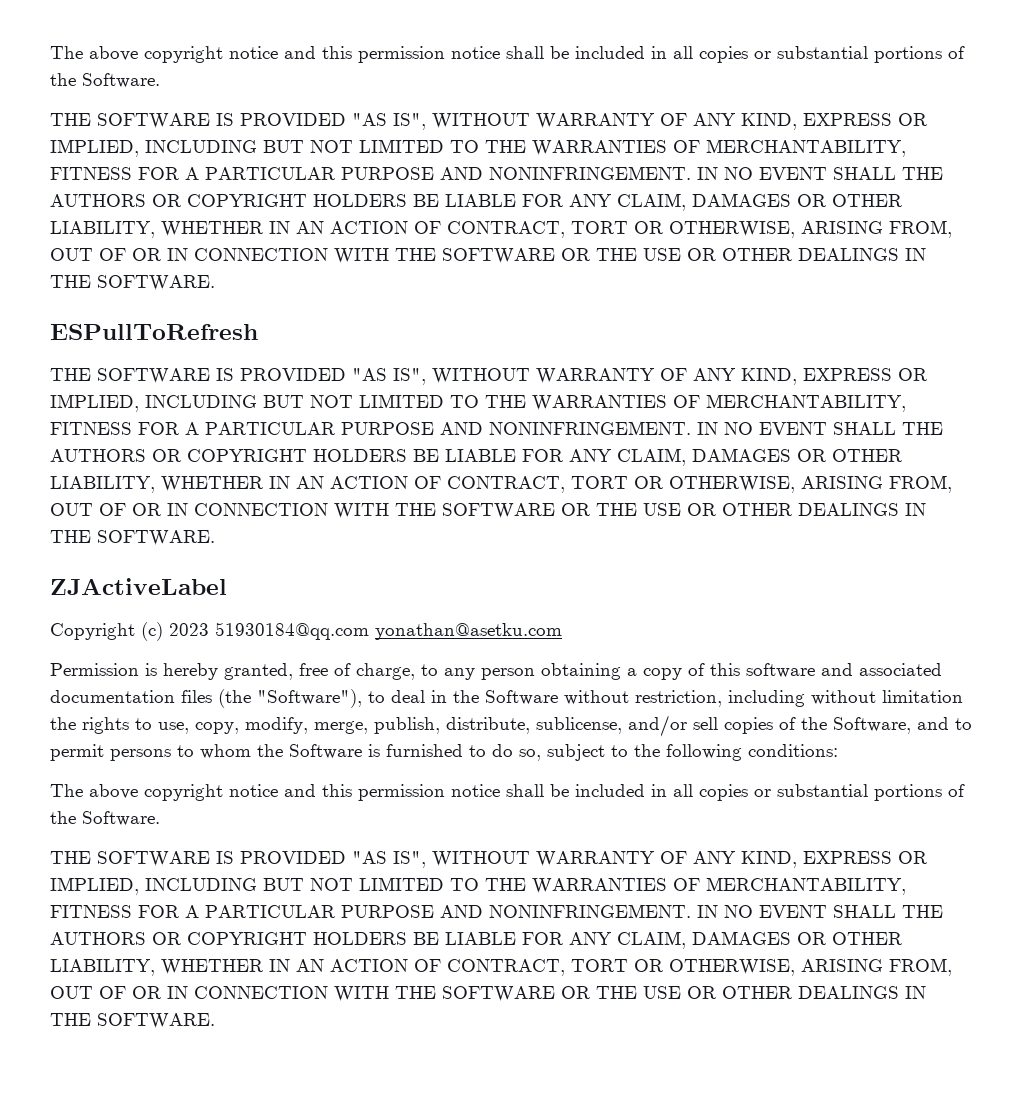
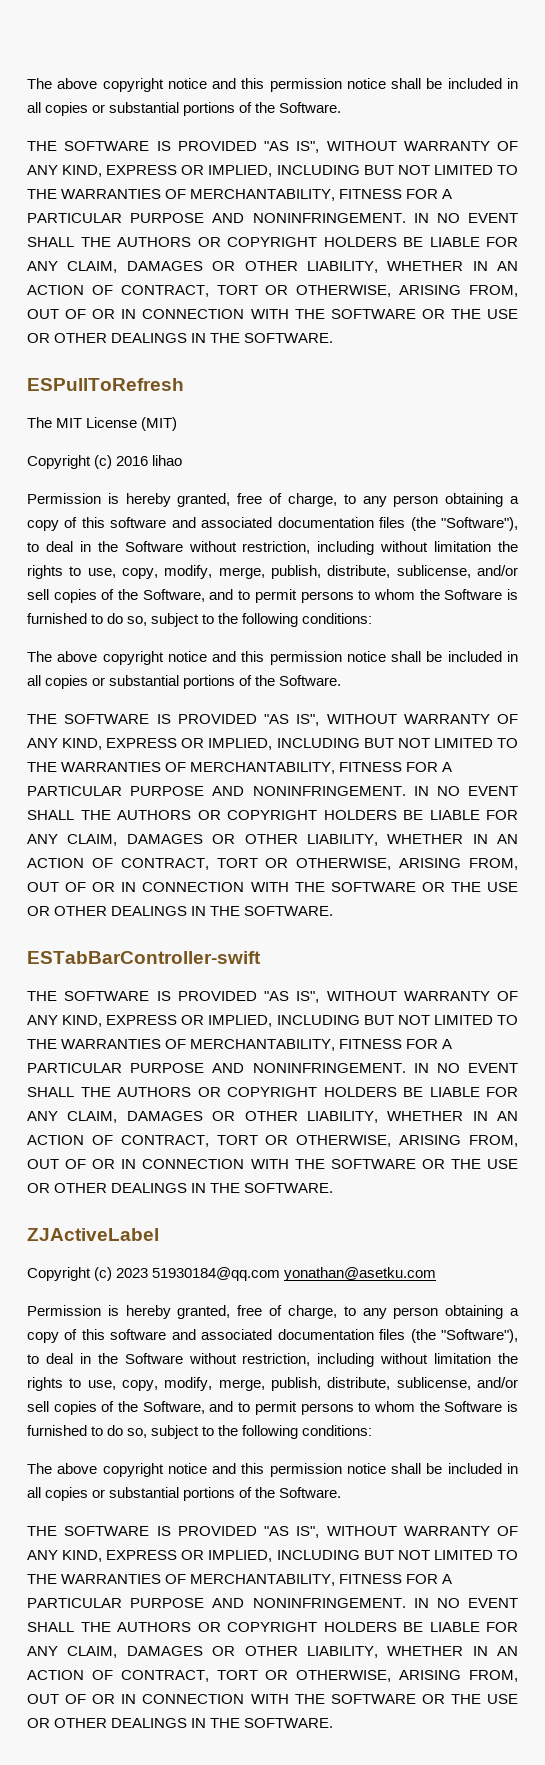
(258, 332) none -> [27,417,178,431] [27,455,183,469] [27,493,519,507] [27,517,518,531] [27,541,518,555] [27,565,518,579] [27,589,518,603] [27,613,373,627] [27,651,518,665] [27,675,342,689] [27,714,518,726] [27,738,518,750] [27,762,453,774] [27,786,518,796] [27,810,518,820] [27,834,518,846] [27,858,519,870] [27,882,519,892] [27,906,334,916] [27,951,261,964] // The MIT License (MIT) // Copyright (c) 2016 lihao // Permission is hereby granted, free of charge, to any person obtaining a copy of this software and associated documentation files (the "Software"), to deal in the Software without restriction, including without limitation the rights to use, copy, modify, merge, publish, distribute, sublicense, and/or sell copies of the Software, and to permit persons to whom the Software is furnished to do so, subject to the following conditions: // The above copyright notice and this permission notice shall be included in all copies or substantial portions of the Software. // THE SOFTWARE IS PROVIDED "AS IS", WITHOUT WARRANTY OF ANY KIND, EXPRESS OR IMPLIED, INCLUDING BUT NOT LIMITED TO THE WARRANTIES OF MERCHANTABILITY, FITNESS FOR A PARTICULAR PURPOSE AND NONINFRINGEMENT. IN NO EVENT SHALL THE AUTHORS OR COPYRIGHT HOLDERS BE LIABLE FOR ANY CLAIM, DAMAGES OR OTHER LIABILITY, WHETHER IN AN ACTION OF CONTRACT, TORT OR OTHERWISE, ARISING FROM, OUT OF OR IN CONNECTION WITH THE SOFTWARE OR THE USE OR OTHER DEALINGS IN THE SOFTWARE. // ESTabBarController-swift

